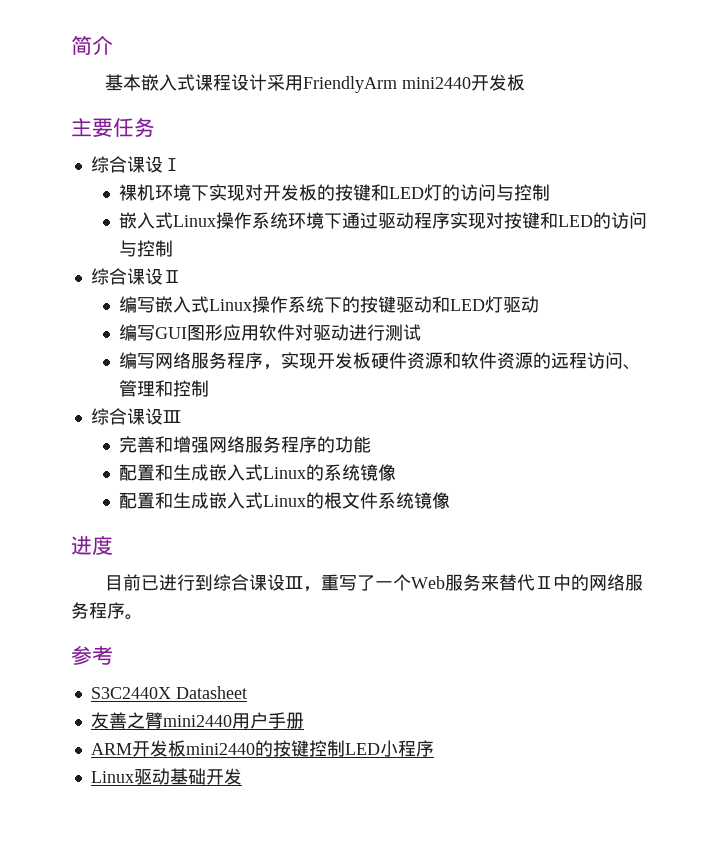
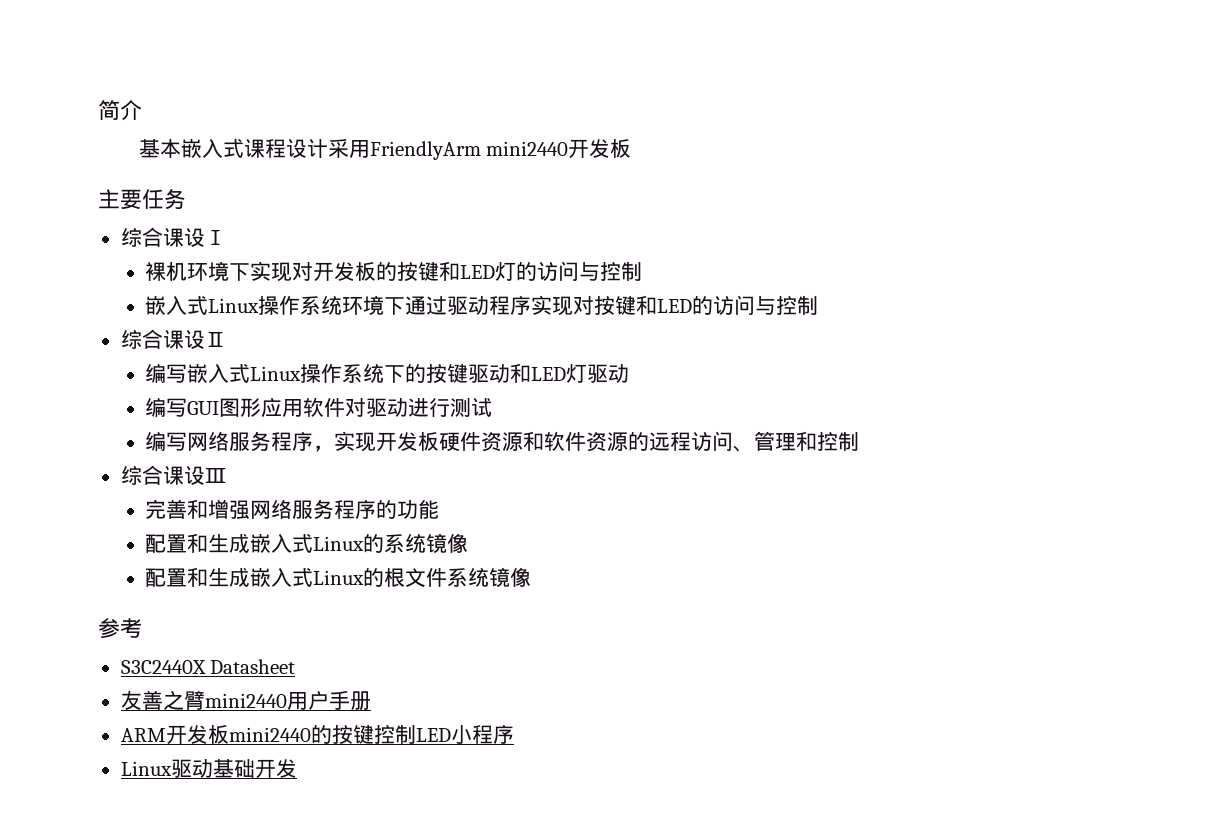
[71,535,113,555] [105,574,644,592] [71,602,143,620] // 进度 // 目前已进行到综合课设Ⅲ，重写了一个Web服务来替代Ⅱ中的网络服务程序。 -> (532, 577) none

